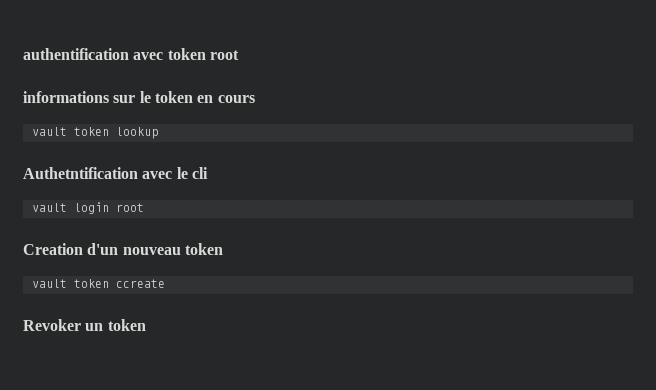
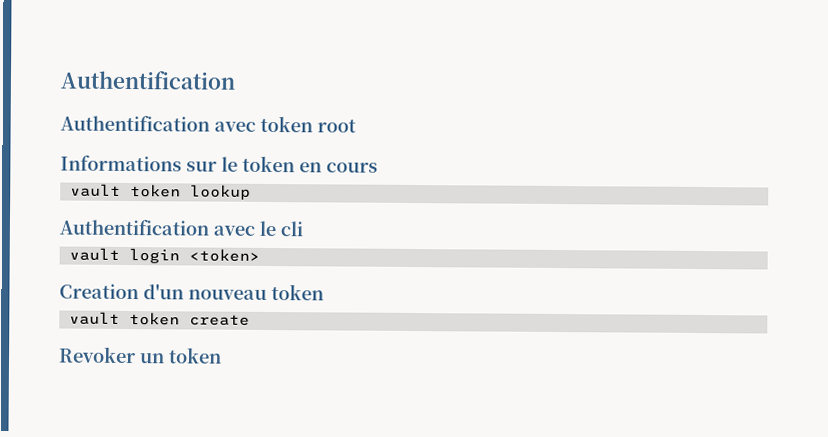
[23,48,129,60] authentification -> [60,70,236,90] [60,114,210,132] Authentification // Authentification
[23,91,109,103] informations -> [60,154,182,172] Informations
[23,167,138,179] Authetntification -> [59,218,209,236] Authentification
[115,203,144,212] root -> [189,248,261,262] <token>
[115,279,165,288] ccreate -> [189,314,251,326] create

